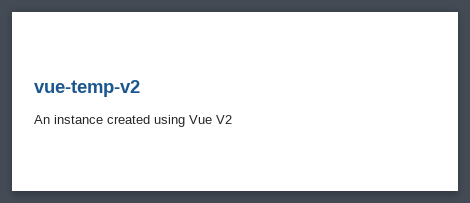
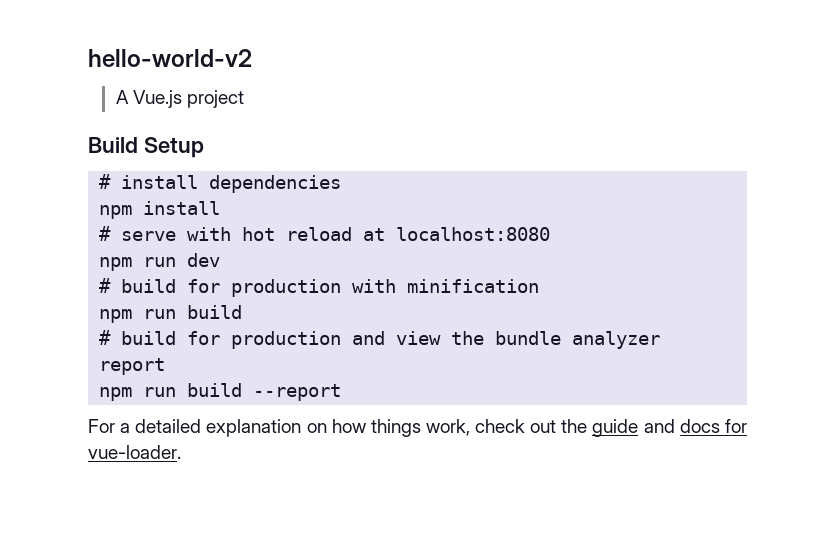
[34,80,140,97] [34,115,232,127] vue-temp-v2 // An instance created using Vue V2 -> [88,49,252,67] [115,90,245,108] [88,137,204,158] [99,174,342,193] [99,201,221,219] [99,226,551,241] [99,253,221,271] [99,278,540,297] [99,305,243,323] [99,330,661,349] [99,358,166,375] [99,383,342,401] [88,419,747,437] [88,445,181,459] hello-world-v2 // A Vue.js project // Build Setup // # install dependencies // npm install // # serve with hot reload at localhost:8080 // npm run dev // # build for production with minification // npm run build // # build for production and view the bundle analyzer report // npm run build --report // For a detailed explanation on how things work, check out the guide and docs for vue-loader.

